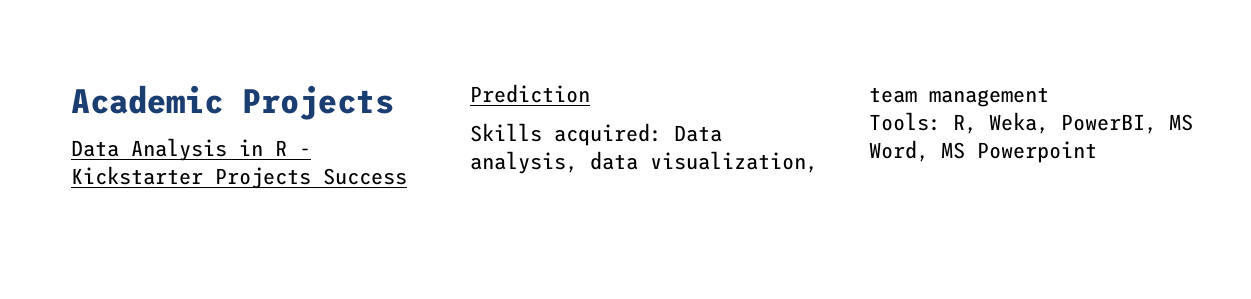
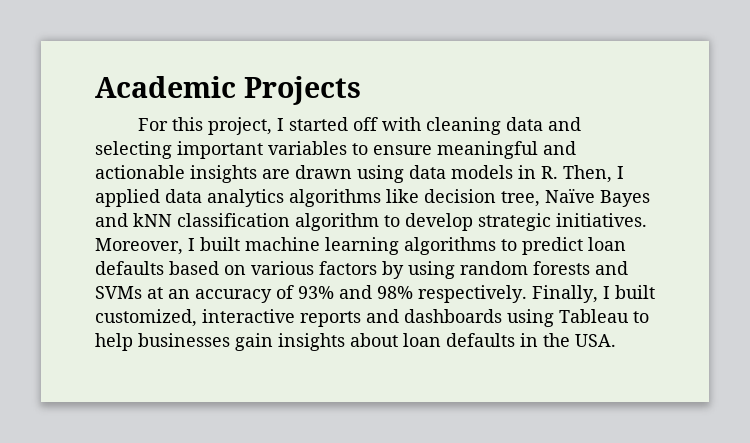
[71,138,311,161] [71,166,407,189] [470,84,590,103] [470,123,722,146] [470,151,818,174] [869,87,1049,107] [869,112,1193,134] [869,140,1097,163] Data Analysis in R - Kickstarter Projects Success Prediction // Skills acquired: Data analysis, data visualization, team management // Tools: R, Weka, PowerBI, MS Word, MS Powerpoint -> [137,117,581,135] [95,141,576,159] [95,165,624,183] [95,188,650,207] [95,213,647,231] [95,237,626,255] [95,261,628,279] [95,285,655,303] [95,309,649,327] [95,333,616,351] For this project, I started off with cleaning data and selecting important variables to ensure meaningful and actionable insights are drawn using data models in R. Then, I applied data analytics algorithms like decision tree, Naïve Bayes and kNN classification algorithm to develop strategic initiatives. Moreover, I built machine learning algorithms to predict loan defaults based on various factors by using random forests and SVMs at an accuracy of 93% and 98% respectively. Finally, I built customized, interactive reports and dashboards using Tableau to help businesses gain insights about loan defaults in the USA.

